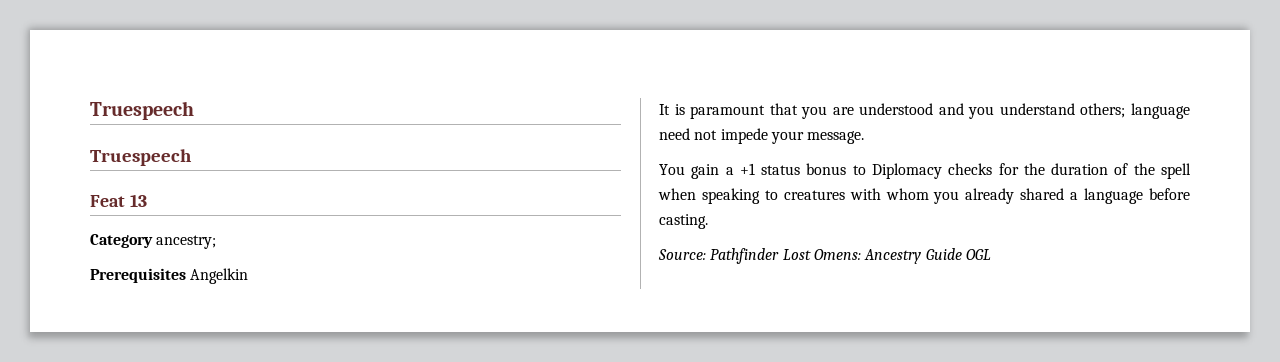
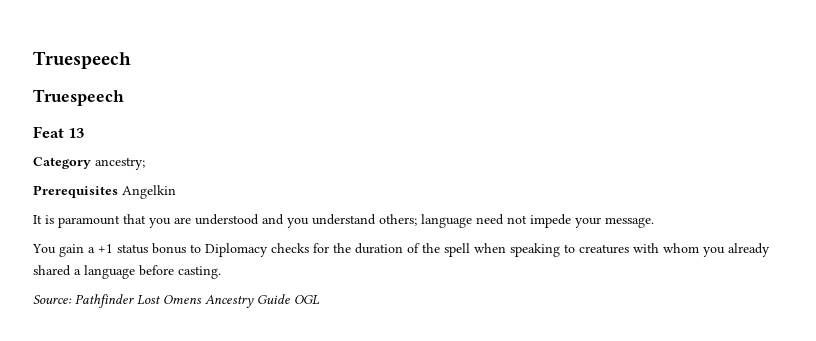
[813,249,861,260] Omens: -> [163,295,202,304] Omens

